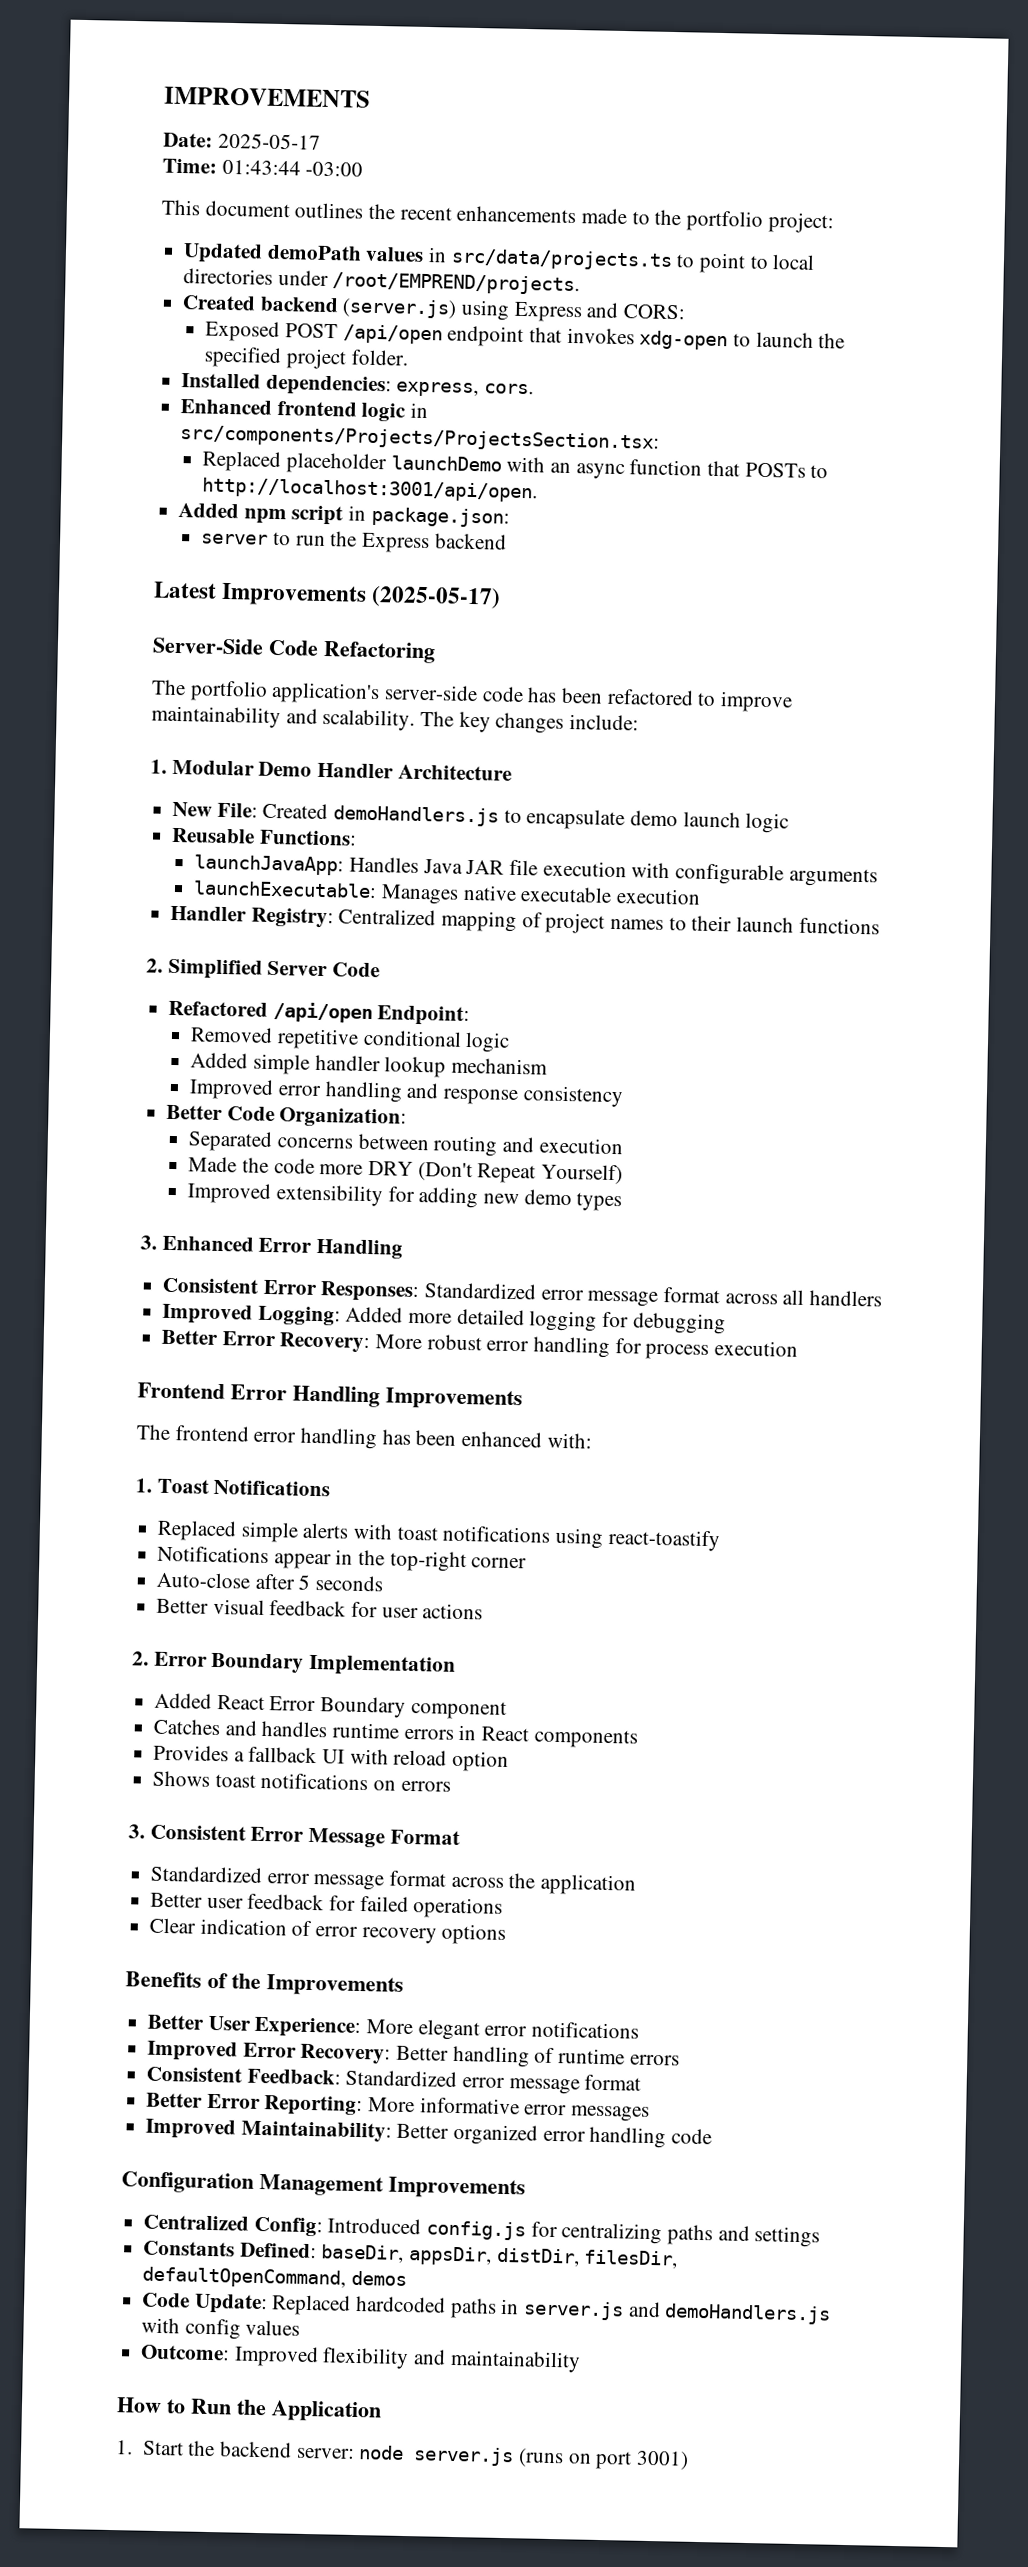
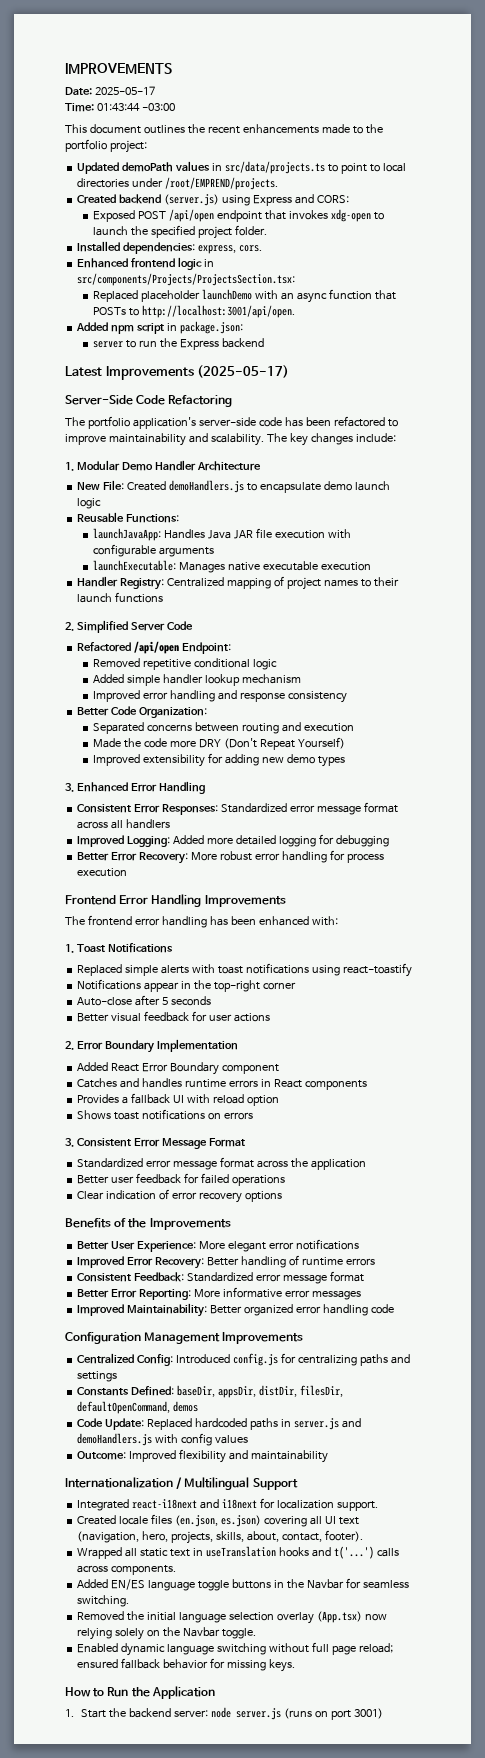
(581, 2361) none -> [65,1477,298,1490] [77,1498,378,1511] [77,1514,359,1527] [77,1530,363,1544] [77,1546,399,1559] [77,1565,177,1575] [77,1578,409,1591] [77,1595,130,1607] [77,1611,387,1624] [77,1627,256,1640] [77,1642,393,1656] [77,1658,295,1672] // Internationalization / Multilingual Support // Integrated react-i18next and i18next for localization support. // Created locale files (en.json, es.json) covering all UI text (navigation, hero, projects, skills, about, contact, footer). // Wrapped all static text in useTranslation hooks and t('...') calls across components. // Added EN/ES language toggle buttons in the Navbar for seamless switching. // Removed the initial language selection overlay (App.tsx) now relying solely on the Navbar toggle. // Enabled dynamic language switching without full page reload; ensured fallback behavior for missing keys.

